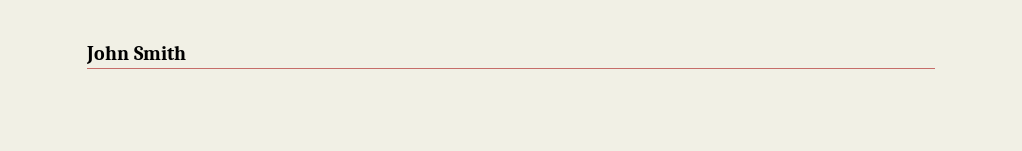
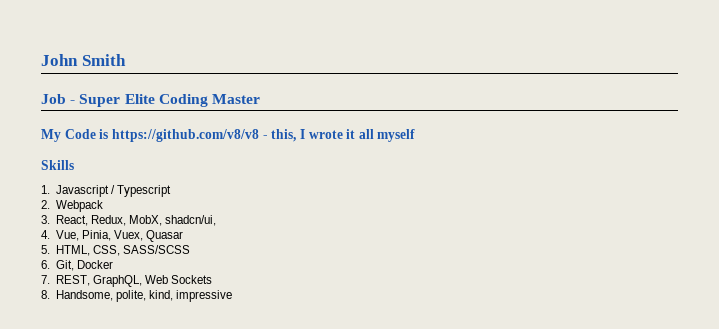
(187, 52) none -> [41,94,260,107] [41,129,416,142] [41,160,74,170] [41,185,171,197] [41,200,103,212] [41,215,217,226] [41,230,184,242] [41,245,190,256] [41,260,113,271] [41,275,213,287] [41,290,233,302] // Job - Super Elite Coding Master // My Code is https://github.com/v8/v8 - this, I wrote it all myself // Skills // 1. Javascript / Typescript // 2. Webpack // 3. React, Redux, MobX, shadcn/ui, // 4. Vue, Pinia, Vuex, Quasar // 5. HTML, CSS, SASS/SCSS // 6. Git, Docker // 7. REST, GraphQL, Web Sockets // 8. Handsome, polite, kind, impressive

